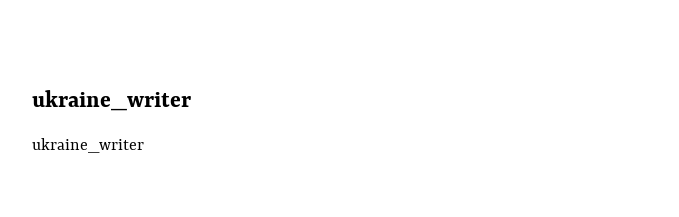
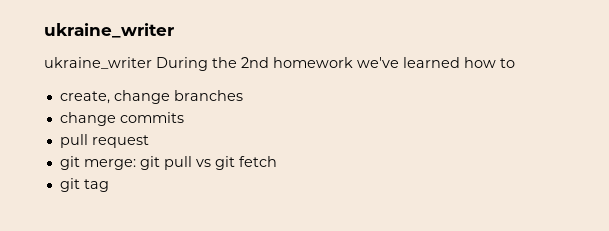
(144, 145) none -> [156,57,515,71] [59,90,243,104] [59,112,184,126] [59,134,149,148] [59,156,277,170] [59,178,109,192] During the 2nd homework we've learned how to // create, change branches // change commits // pull request // git merge: git pull vs git fetch // git tag

